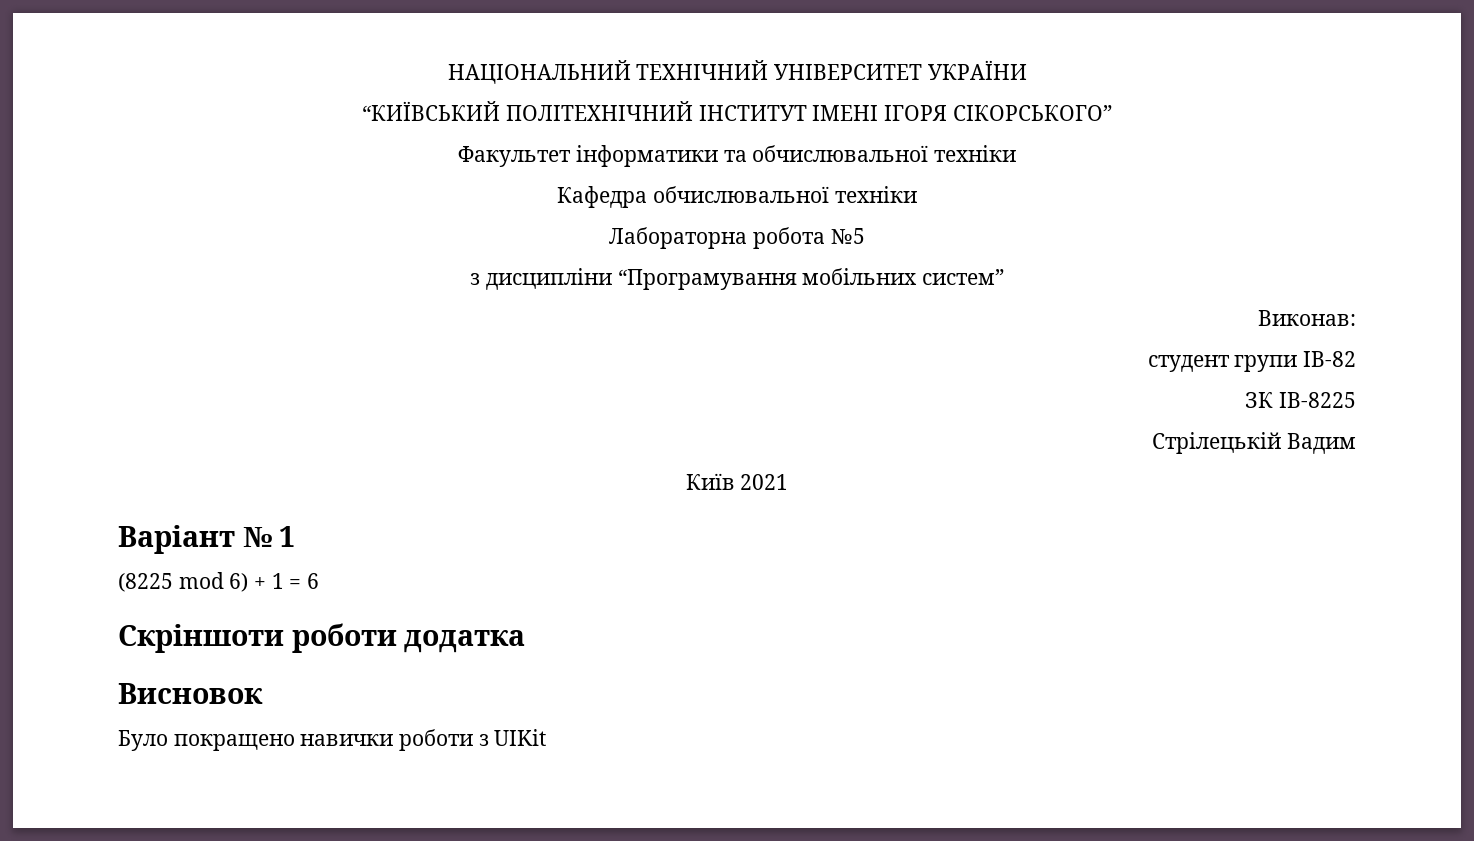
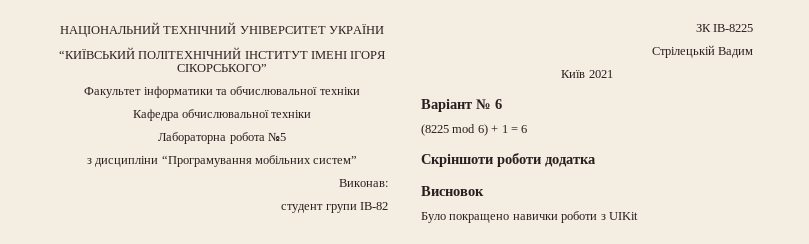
[279,526,296,547] 1 -> [495,99,502,109] 6

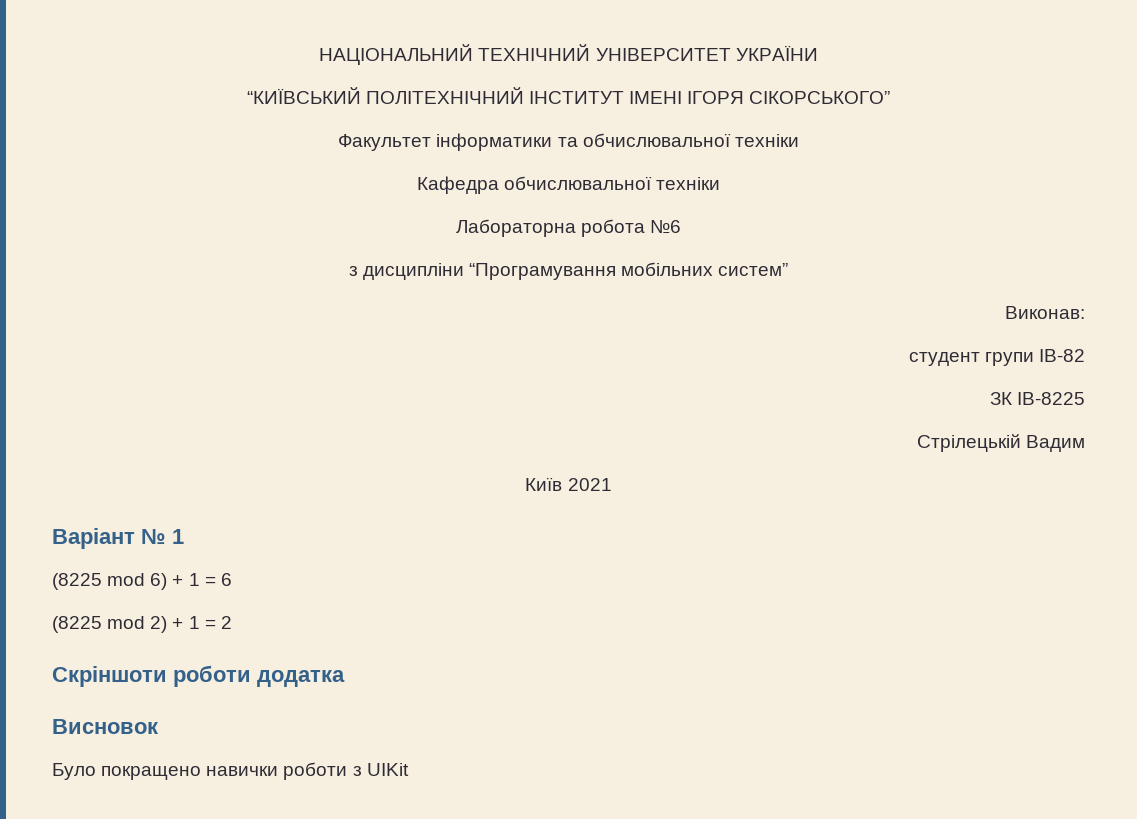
[267,132,286,141] №5 -> [650,220,682,233] №6
[495,99,502,109] 6 -> [172,529,184,544] 1
(528, 129) none -> [52,616,232,633] // (8225 mod 2) + 1 = 2

